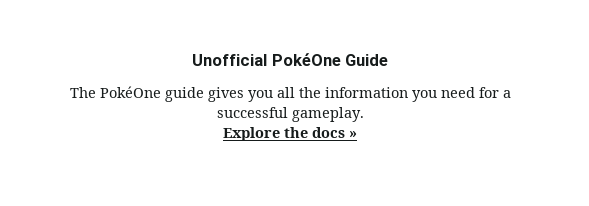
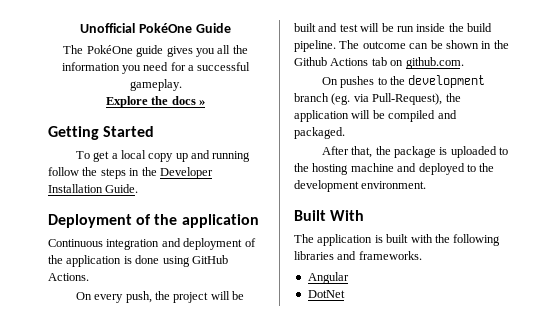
(357, 134) none -> [48,126,155,140] [75,150,251,162] [48,167,213,179] [48,184,139,193] [48,214,259,228] [48,238,256,250] [48,255,228,267] [48,273,89,281] [75,291,245,303] [294,23,492,32] [294,40,509,52] [294,57,464,69] [321,75,486,88] [294,93,461,105] [294,110,457,122] [294,127,345,139] [321,146,509,158] [294,163,495,175] [294,180,427,192] [294,210,365,221] [294,234,501,246] [294,251,422,260] [307,272,349,284] [307,290,345,298] // Getting Started // To get a local copy up and running follow the steps in the Developer Installation Guide. // Deployment of the application // Continuous integration and deployment of the application is done using GitHub Actions. // On every push, the project will be built and test will be run inside the build pipeline. The outcome can be shown in the Github Actions tab on github.com. // On pushes to the development branch (eg. via Pull-Request), the application will be compiled and packaged. // After that, the package is uploaded to the hosting machine and deployed to the development environment. // Built With // The application is built with the following libraries and frameworks. // Angular // DotNet

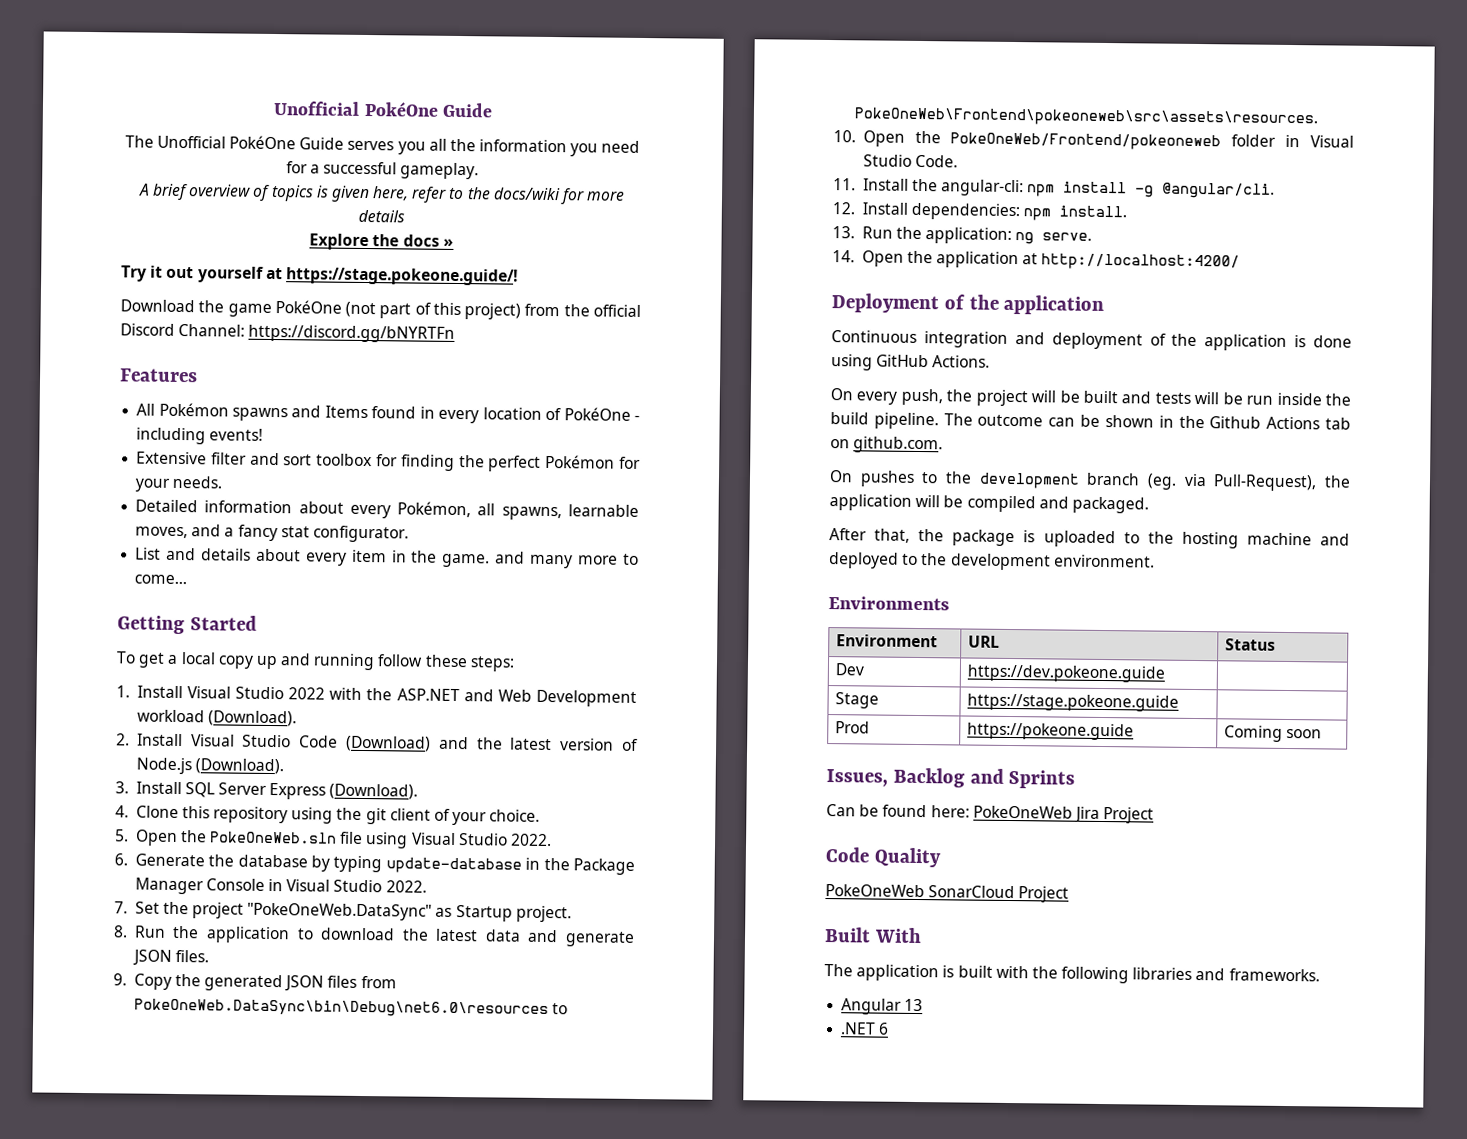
[86,45,193,57] PokéOne guide gives -> [156,135,395,151] Unofficial PokéOne Guide serves
[105,96,206,108] Explore the docs » -> [138,183,626,205] [358,209,405,223] [309,233,454,251] [121,265,518,286] [120,299,641,320] [120,323,456,343] [120,368,198,383] [136,402,640,424] [136,427,264,445] [136,451,641,472] [135,475,223,492] [135,499,639,521] [135,524,409,543] [135,547,640,569] [134,574,188,585] A brief overview of topics is given here, refer to the docs/wiki for more details // Explore the docs » // Try it out yourself at https://stage.pokeone.guide/! // Download the game PokéOne (not part of this project) from the official Discord Channel: https://discord.gg/bNYRTFn // Features // All Pokémon spawns and Items found in every location of PokéOne - including events! // Extensive filter and sort toolbox for finding the perfect Pokémon for your needs. // Detailed information about every Pokémon, all spawns, learnable moves, and a fancy stat configurator. // List and details about every item in the game. and many more to come...
[82,167,213,179] [48,184,139,193] the steps in the Developer Installation Guide. -> [424,654,515,672] [116,685,638,707] [136,709,297,727] [116,733,638,752] [135,757,284,775] [115,781,419,800] [115,805,541,826] [115,829,553,849] [114,853,635,875] [134,877,427,895] [114,901,572,923] [113,925,635,947] [131,949,209,966] [113,973,397,992] [133,998,568,1019] [853,107,1318,128] [833,130,1354,151] [862,154,958,168] [833,178,1276,199] [832,202,1128,221] [832,226,1093,245] [832,250,1241,271] these steps: // 1. Install Visual Studio 2022 with the ASP.NET and Web Development workload (Download). // 2. Install Visual Studio Code (Download) and the latest version of Node.js (Download). // 3. Install SQL Server Express (Download). // 4. Clone this repository using the git client of your choice. // 5. Open the PokeOneWeb.sln file using Visual Studio 2022. // 6. Generate the database by typing update-database in the Package Manager Console in Visual Studio 2022. // 7. Set the project "PokeOneWeb.DataSync" as Startup project. // 8. Run the application to download the latest data and generate JSON files. // 9. Copy the generated JSON files from PokeOneWeb.DataSync\bin\Debug\net6.0\resources to PokeOneWeb\Frontend\pokeoneweb\src\assets\resources. // 10. Open the PokeOneWeb/Frontend/pokeoneweb folder in Visual Studio Code. // 11. Install the angular-cli: npm install -g @angular/cli. // 12. Install dependencies: npm install. // 13. Run the application: ng serve. // 14. Open the application at http://localhost:4200/
[339,24,358,32] test -> [1154,392,1191,404] tests
(427, 185) none -> [828,596,950,611] [835,634,938,648] [967,635,1000,648] [1224,638,1276,651] [834,663,864,676] [966,664,1165,683] [834,692,879,709] [966,693,1179,712] [834,721,870,734] [966,722,1134,741] [1223,725,1322,742] [826,767,1076,789] [826,804,1155,824] [825,847,941,868] [825,884,1070,903] // Environments // Environment | URL | Status // Dev | https://dev.pokeone.guide | // Stage | https://stage.pokeone.guide | // Prod | https://pokeone.guide | Coming soon // Issues, Backlog and Sprints // Can be found here: PokeOneWeb Jira Project // Code Quality // PokeOneWeb SonarCloud Project
[307,290,345,298] // DotNet -> [904,998,924,1012] [840,1022,890,1035] 13 // .NET 6

